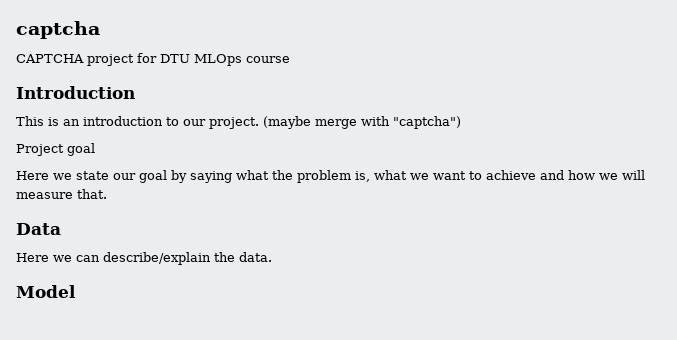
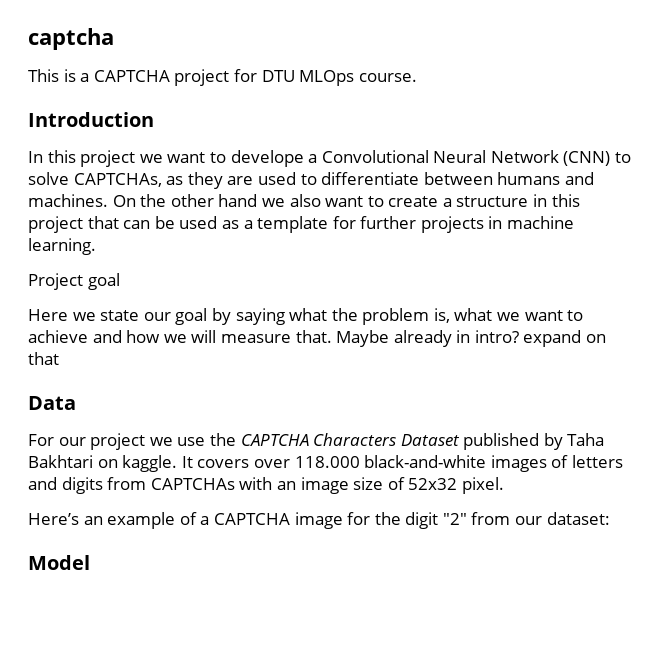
(100, 30) none -> [28,69,90,82] This is a
[246,56,290,63] course -> [358,73,417,82] course.
[16,116,461,129] This is an introduction to our project. (maybe merge with "captcha") -> [28,150,632,167] [28,172,594,189] [28,194,580,207] [28,216,575,233] [28,238,96,255] In this project we want to develope a Convolutional Neural Network (CNN) to solve CAPTCHAs, as they are used to differentiate between humans and machines. On the other hand we also want to create a structure in this project that can be used as a template for further projects in machine learning.
[16,223,61,235] [16,252,272,265] // Data // Here we can describe/explain the data. -> [336,330,607,347] [28,352,59,365] [28,396,76,410] [28,433,605,450] [28,455,623,472] [28,477,504,494] [28,512,610,529] Maybe already in intro? expand on that // Data // For our project we use the CAPTCHA Characters Dataset published by Taha Bakhtari on kaggle. It covers over 118.000 black-and-white images of letters and digits from CAPTCHAs with an image size of 52x32 pixel. // Here’s an example of a CAPTCHA image for the digit "2" from our dataset:

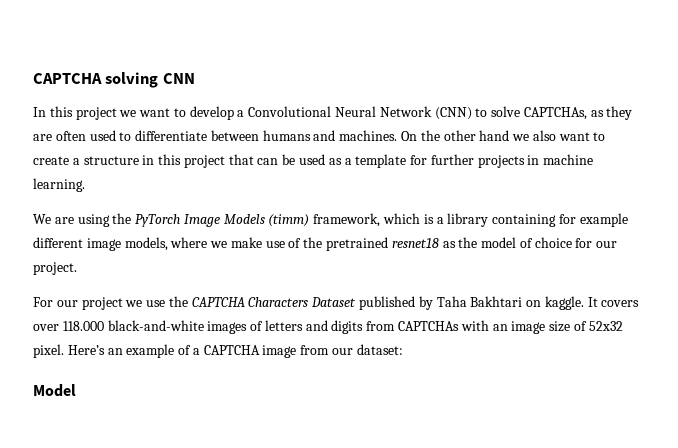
[28,28,114,50] [28,69,417,86] [28,112,154,127] captcha // This is a CAPTCHA project for DTU MLOps course. // Introduction -> [33,72,195,88] CAPTCHA solving CNN
[230,150,304,167] develope -> [189,106,234,120] develop
(254, 180) none -> [55,131,86,141] often
[28,273,120,290] [28,308,584,325] [28,330,607,347] [28,352,59,365] [28,396,76,410] Project goal // Here we state our goal by saying what the problem is, what we want to achieve and how we will measure that. Maybe already in intro? expand on that // Data -> [33,213,628,227] [33,237,618,251] [33,262,77,275] We are using the PyTorch Image Models (timm) framework, which is a library containing for example different image models, where we make use of the pretrained resnet18 as the model of choice for our project.
(504, 485) // -> (64, 351) none
[347,512,467,529] for the digit "2" -> (297, 351) none

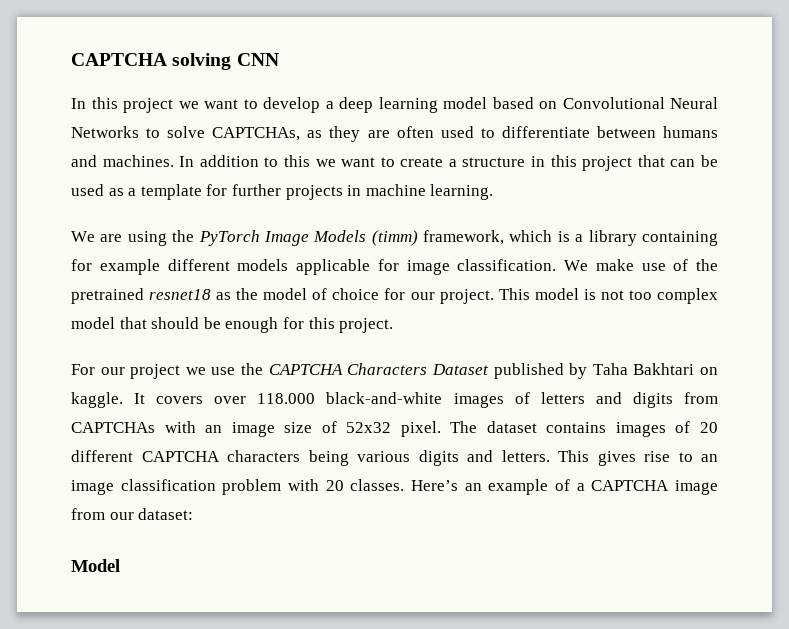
[248,106,472,120] Convolutional Neural Network (CNN) -> [339,97,718,113] [71,126,139,138] deep learning model based on Convolutional Neural Networks
[401,130,556,141] On the other hand we also -> [179,155,336,167] In addition to this we
[86,237,228,251] image models, where we -> [237,259,588,275] models applicable for image classification. We
(77, 268) none -> [498,288,719,304] [71,317,394,333] This model is not too complex model that should be enough for this project.
(64, 351) none -> [450,421,719,437] [71,450,718,466] [71,479,405,495] The dataset contains images of 20 different CAPTCHA characters being various digits and letters. This gives rise to an image classification problem with 20 classes.

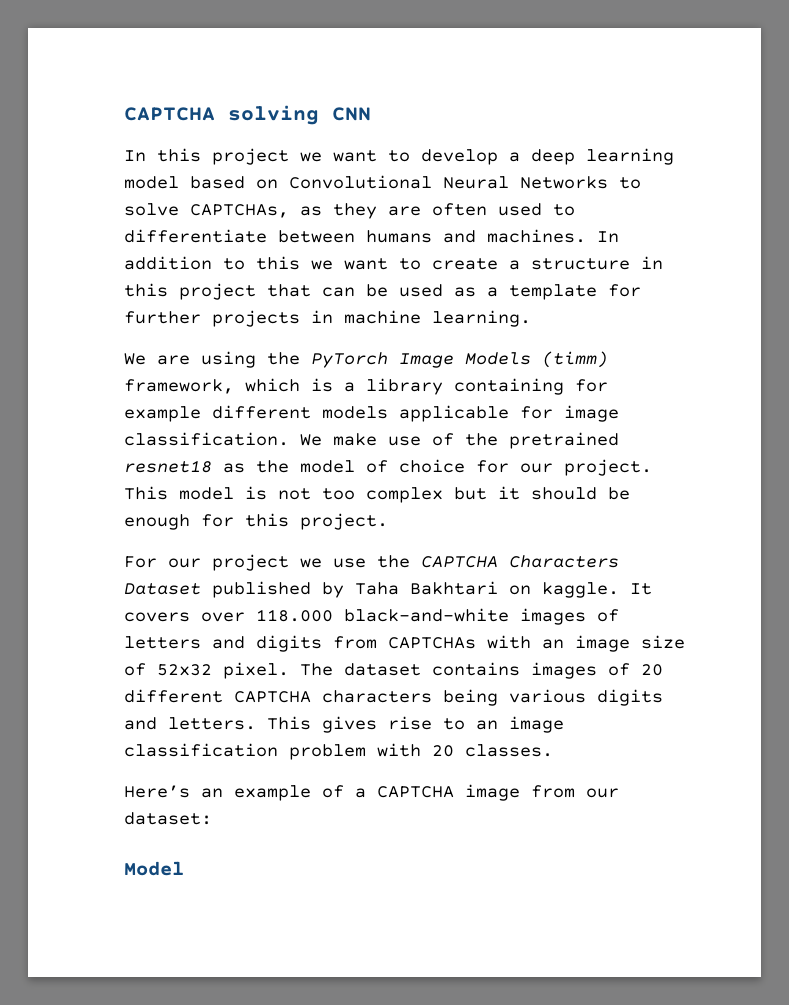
[71,317,147,329] model that -> [454,486,520,500] but it
(405, 485) none -> (553, 750) //

